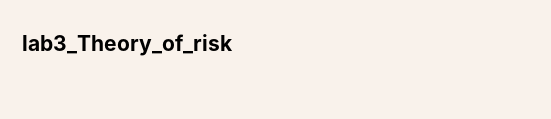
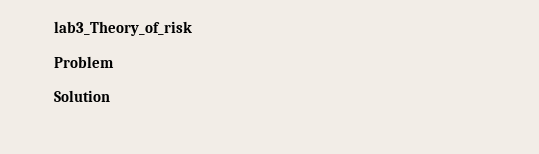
(233, 45) none -> [54,56,114,68] [54,90,110,102] // Problem // Solution

